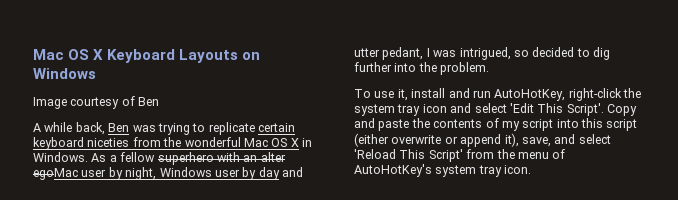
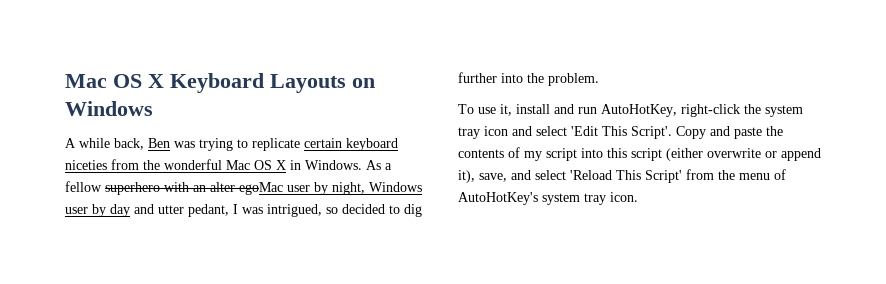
[33,96,160,109] // Image courtesy of Ben -> (153, 108) none

